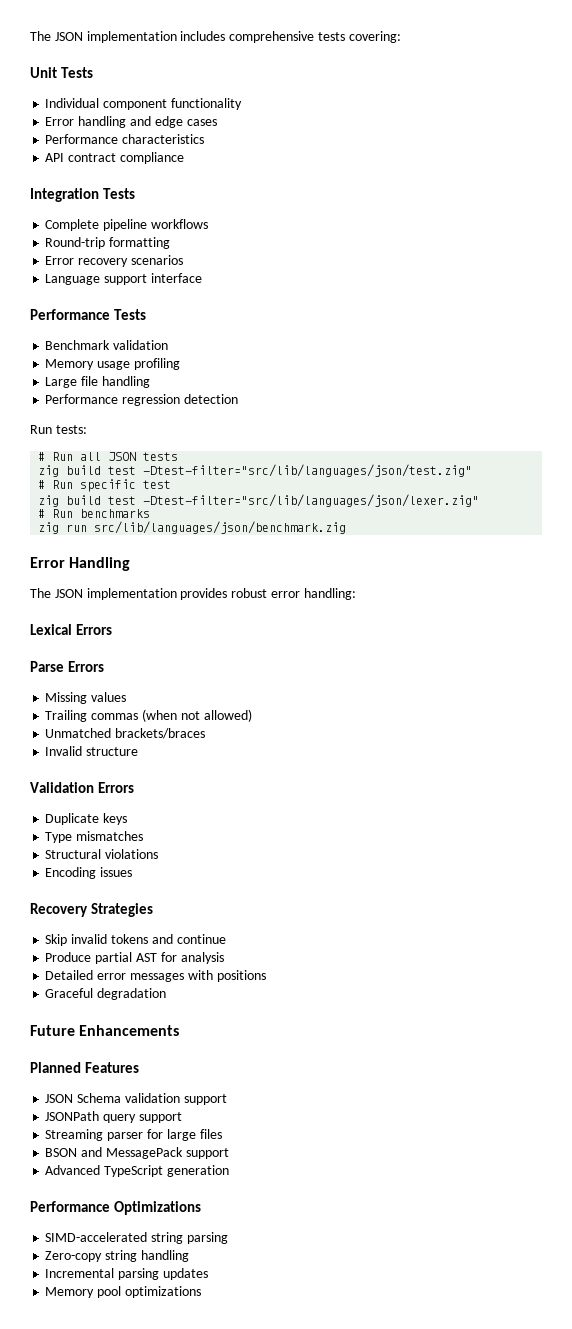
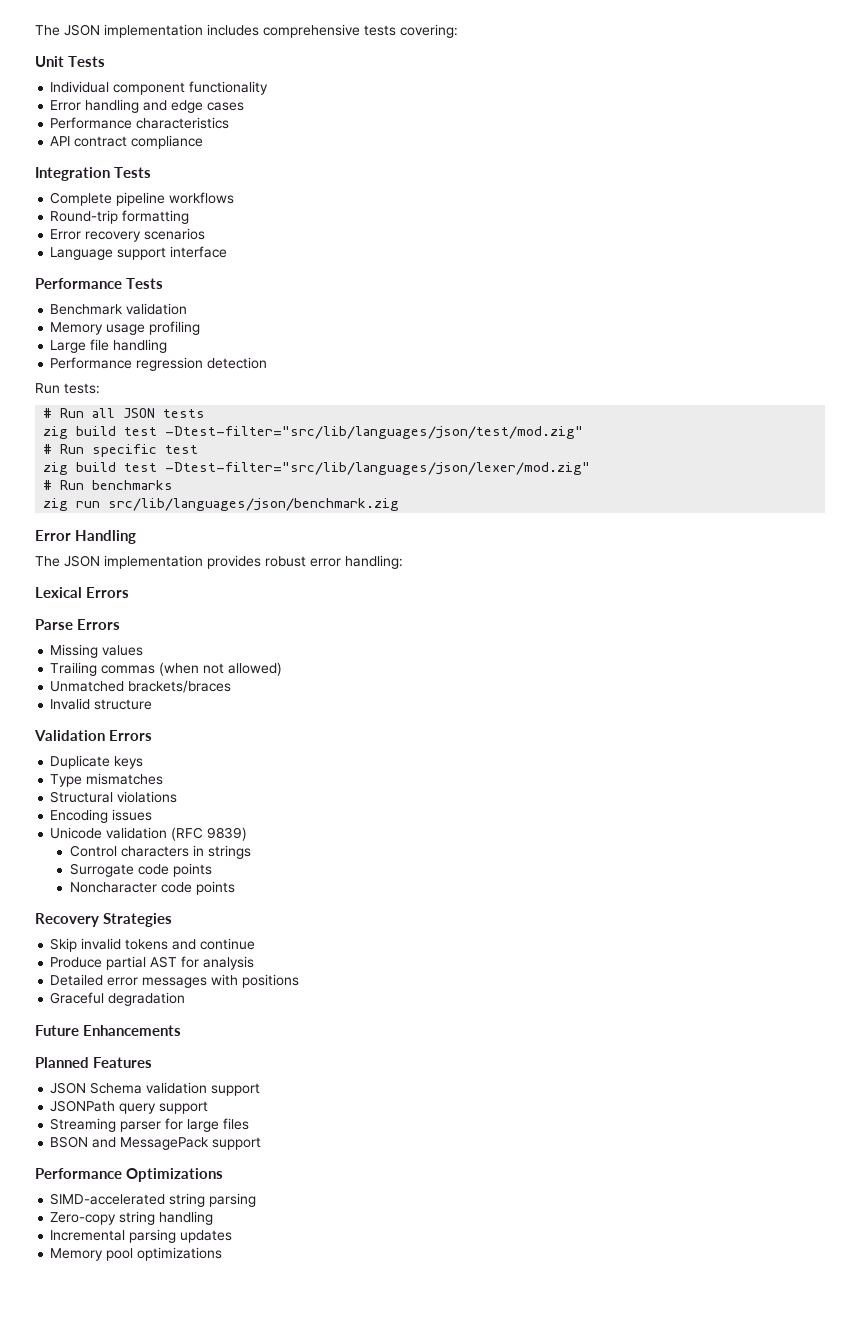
[143,464,473,477] -Dtest-filter="src/lib/languages/json/test.zig" -> [165,426,584,439] -Dtest-filter="src/lib/languages/json/test/mod.zig"
[143,494,480,507] -Dtest-filter="src/lib/languages/json/lexer.zig" -> [165,462,591,475] -Dtest-filter="src/lib/languages/json/lexer/mod.zig"
(133, 872) none -> [50,827,248,841] [69,845,251,859] [69,863,212,877] [69,881,235,895] // Unicode validation (RFC 9839) // Control characters in strings // Surrogate code points // Noncharacter code points
[45,1165,229,1177] // Advanced TypeScript generation -> (262, 1143) none

